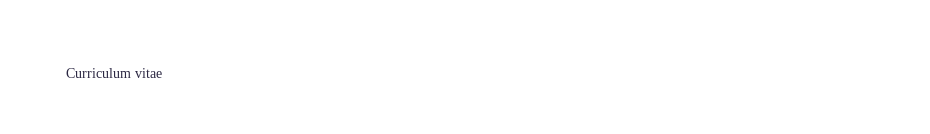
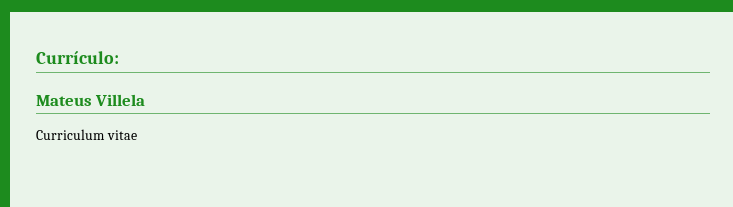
(66, 73) none -> [36,51,119,64] [36,94,146,106] Currículo: // Mateus Villela //

